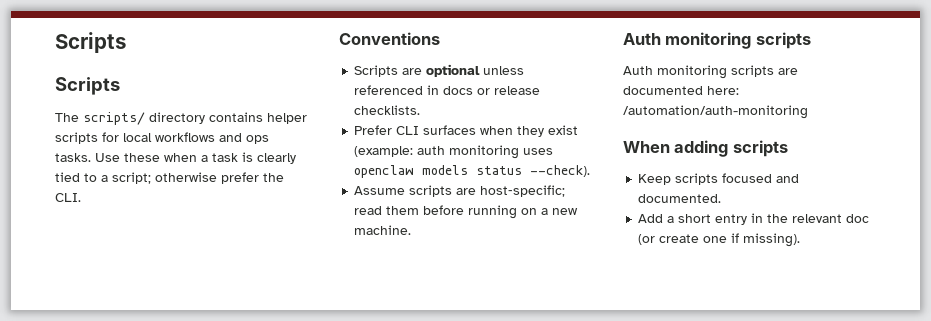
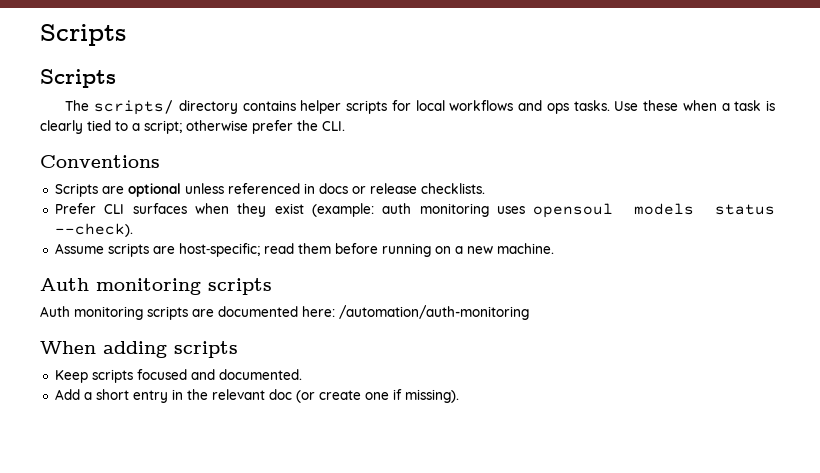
[354,165,415,178] openclaw -> [533,203,614,218] opensoul

